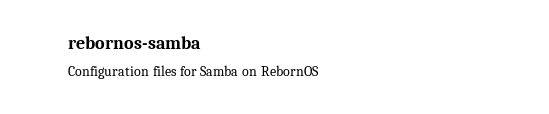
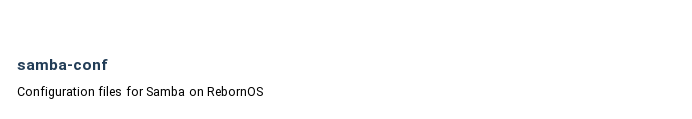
[68,36,201,49] rebornos-samba -> [17,59,108,70] samba-conf

